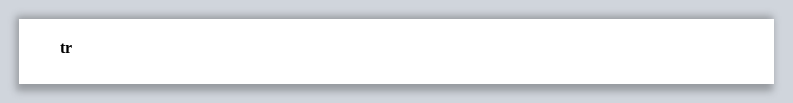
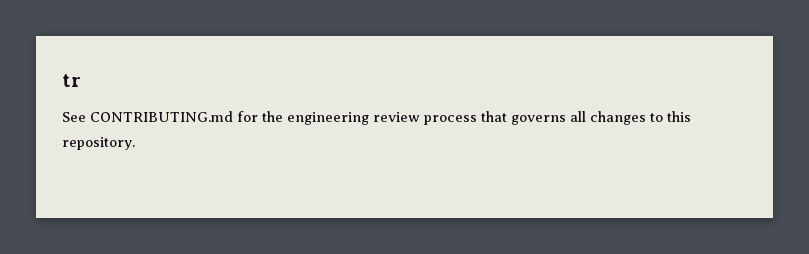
(72, 48) none -> [62,111,691,125] [62,137,135,150] // See CONTRIBUTING.md for the engineering review process that governs all changes to this repository.

